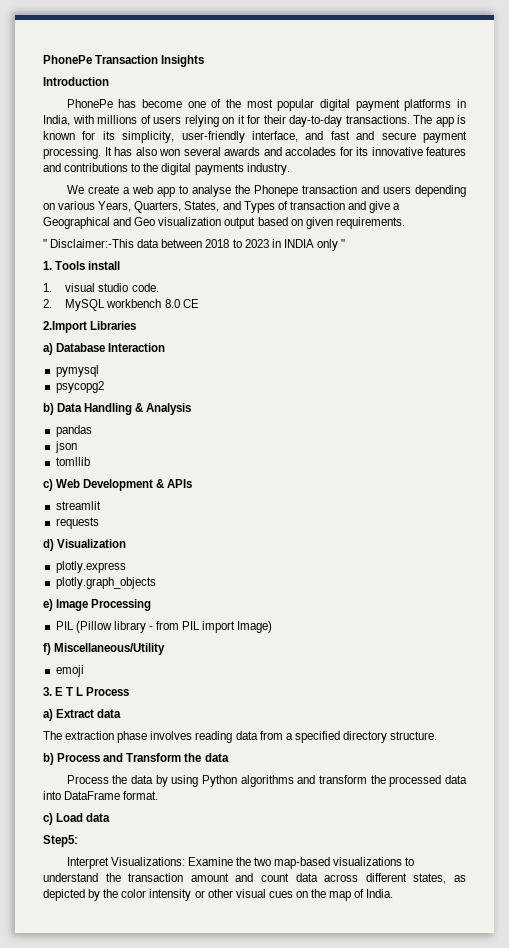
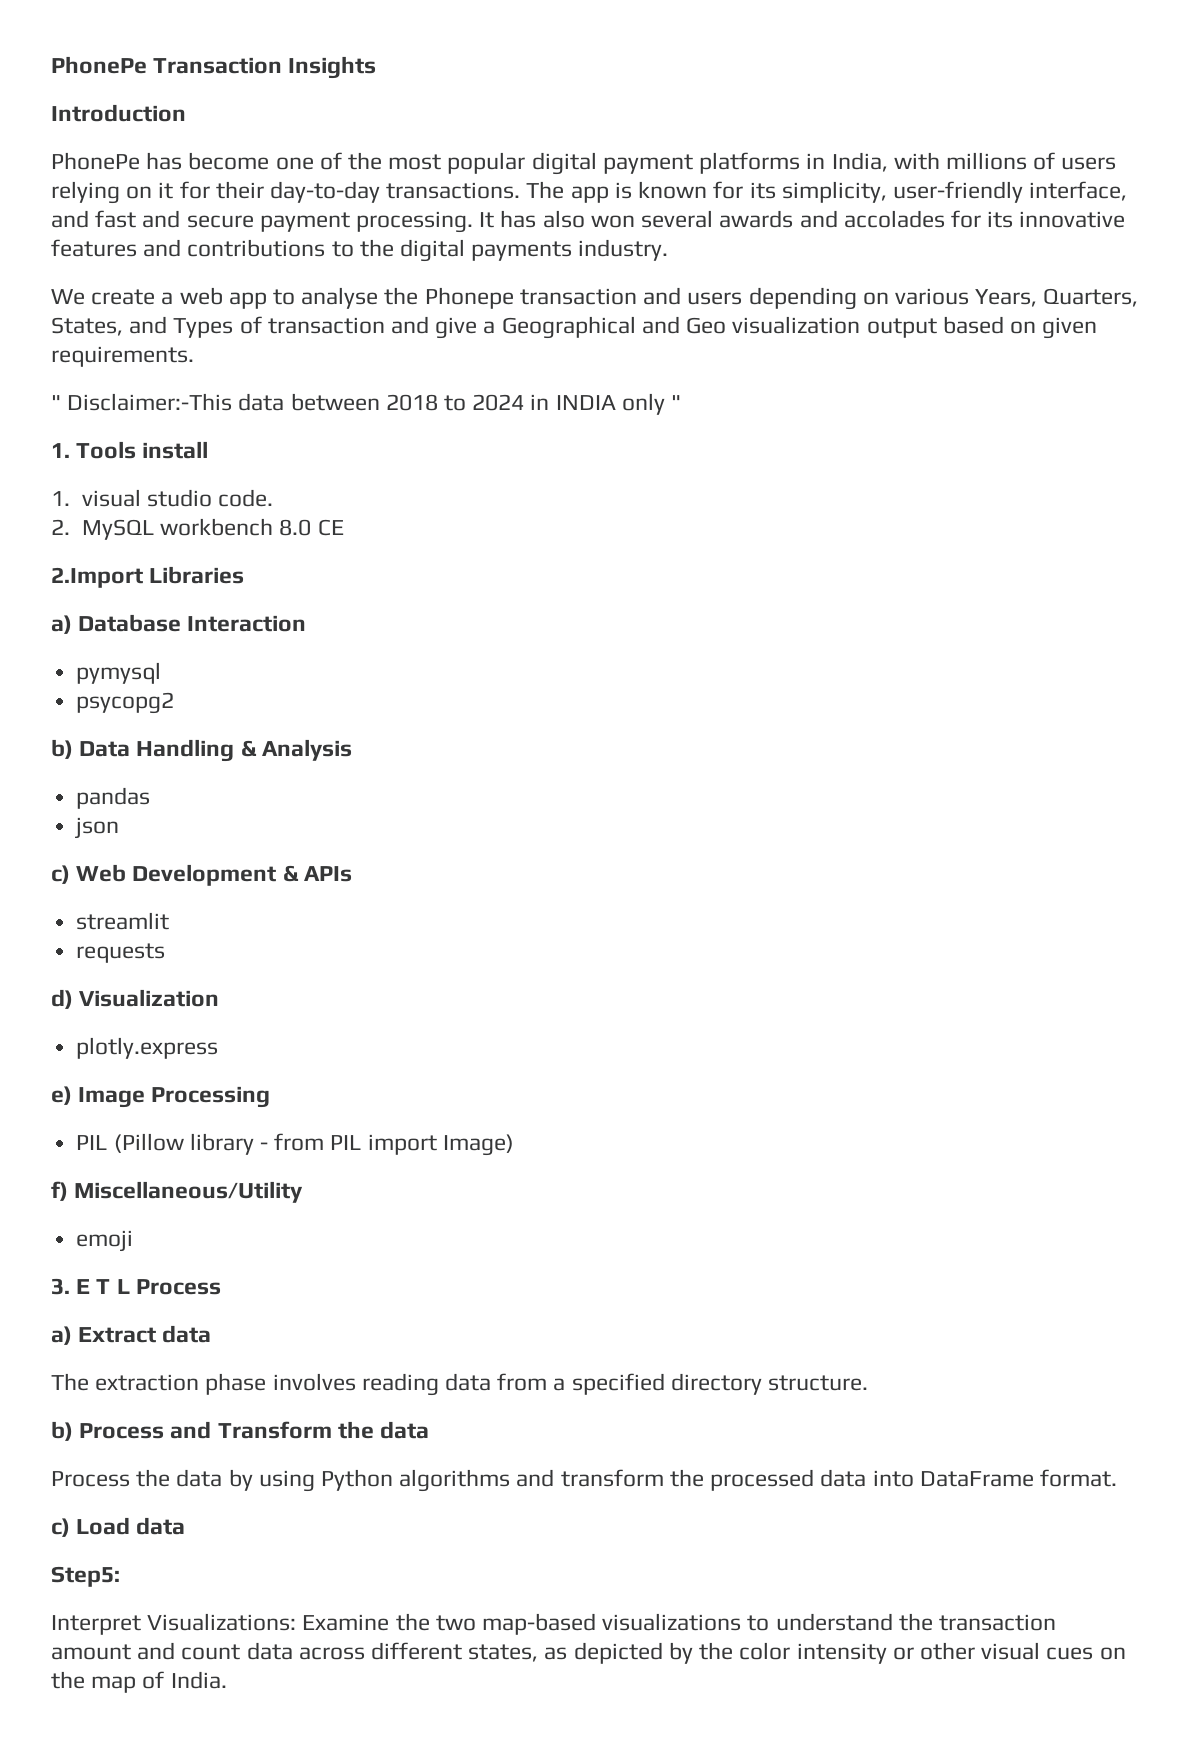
[244,239,269,248] 2023 -> [472,394,525,411] 2024
[55,457,90,466] // tomllib -> (120, 828) none
[55,577,156,589] // plotly.graph_objects -> (219, 1048) none

